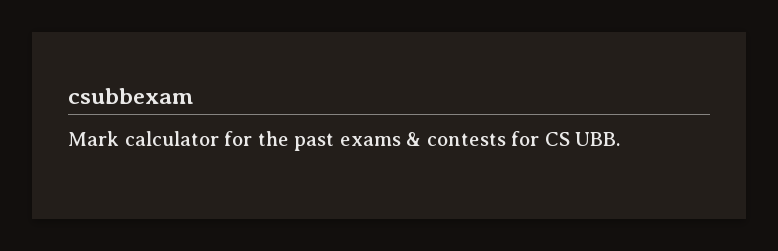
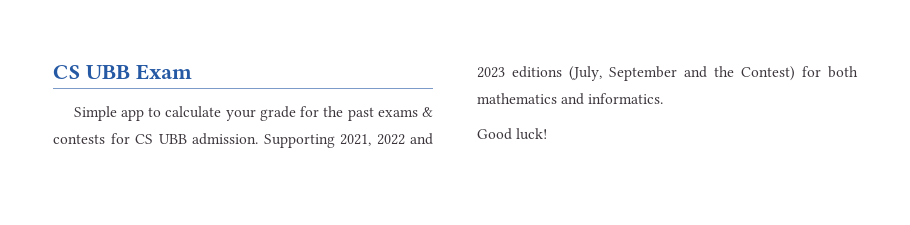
[68,88,194,104] [68,131,219,146] csubbexam // Mark calculator -> [53,64,192,80] [73,106,296,121] CS UBB Exam // Simple app to calculate your grade
[575,132,621,146] UBB. -> [158,133,433,148] [477,66,858,81] [477,93,664,105] [477,128,548,140] UBB admission. Supporting 2021, 2022 and 2023 editions (July, September and the Contest) for both mathematics and informatics. // Good luck!

